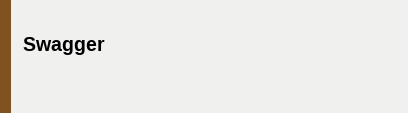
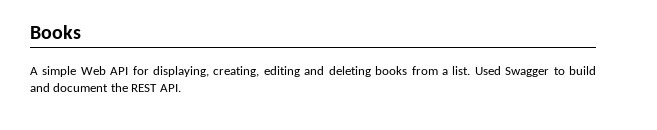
[23,37,105,55] Swagger -> [30,25,81,39] [30,66,597,77] [30,83,181,92] Books // A simple Web API for displaying, creating, editing and deleting books from a list. Used Swagger to build and document the REST API.

